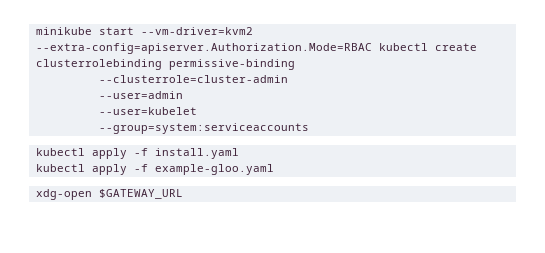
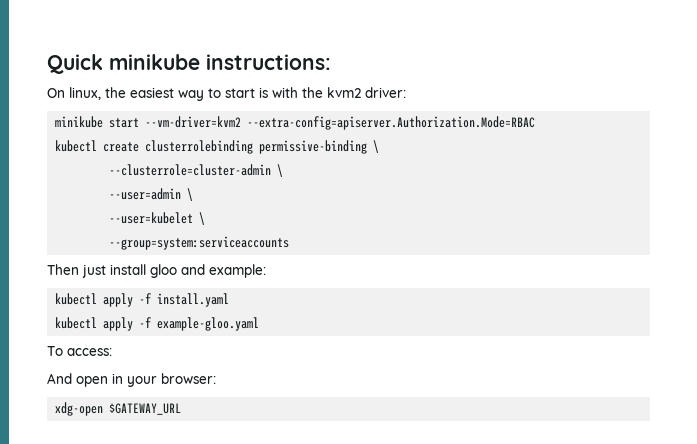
(35, 31) none -> [47,54,331,74] [47,87,406,101] Quick minikube instructions: // On linux, the easiest way to start is with the kvm2 driver: //
(372, 48) none -> (536, 123) //
(295, 64) none -> [373,140,380,153] \
(288, 79) none -> [277,164,284,177] \
(183, 95) none -> [187,188,194,201] \
(197, 111) none -> [199,212,206,225] \
(309, 128) none -> [47,264,266,278] // Then just install gloo and example:
(274, 169) none -> [47,346,112,356] [47,373,216,387] // To access: // And open in your browser:

